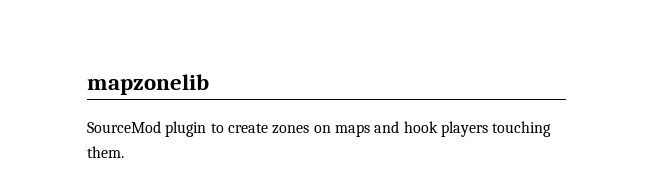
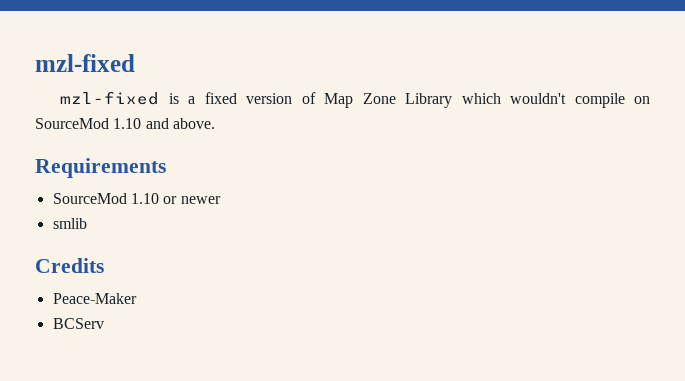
[87,74,209,95] [87,121,552,137] [87,146,124,158] mapzonelib // SourceMod plugin to create zones on maps and hook players touching them. -> [35,54,135,72] [60,91,650,108] [35,118,215,129] [35,158,166,178] [52,193,221,204] [52,218,87,229] [35,258,104,273] [52,293,137,304] [52,318,104,329] mzl-fixed // mzl-fixed is a fixed version of Map Zone Library which wouldn't compile on SourceMod 1.10 and above. // Requirements // SourceMod 1.10 or newer // smlib // Credits // Peace-Maker // BCServ

